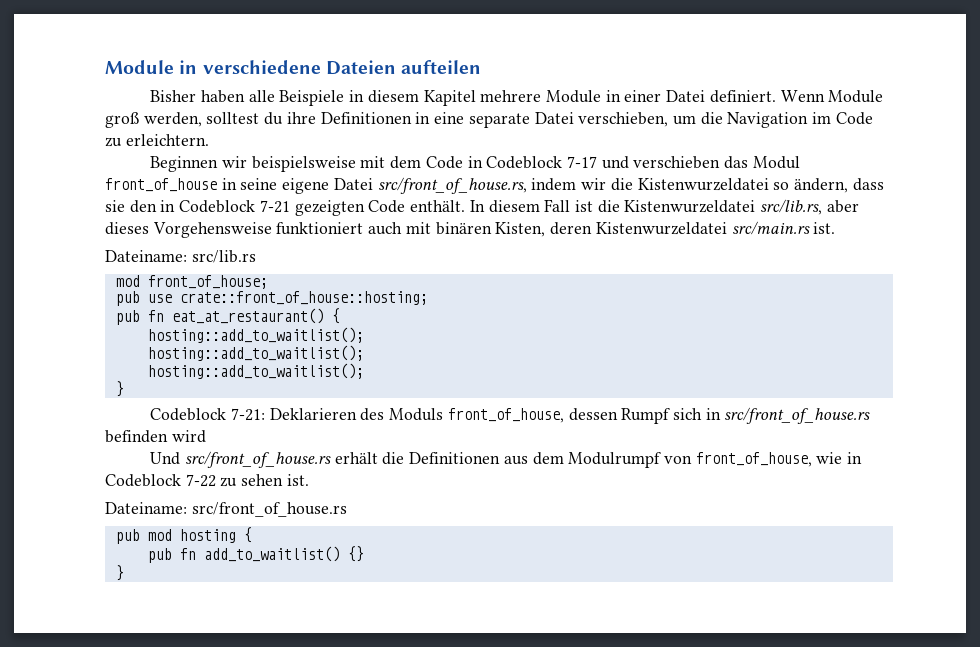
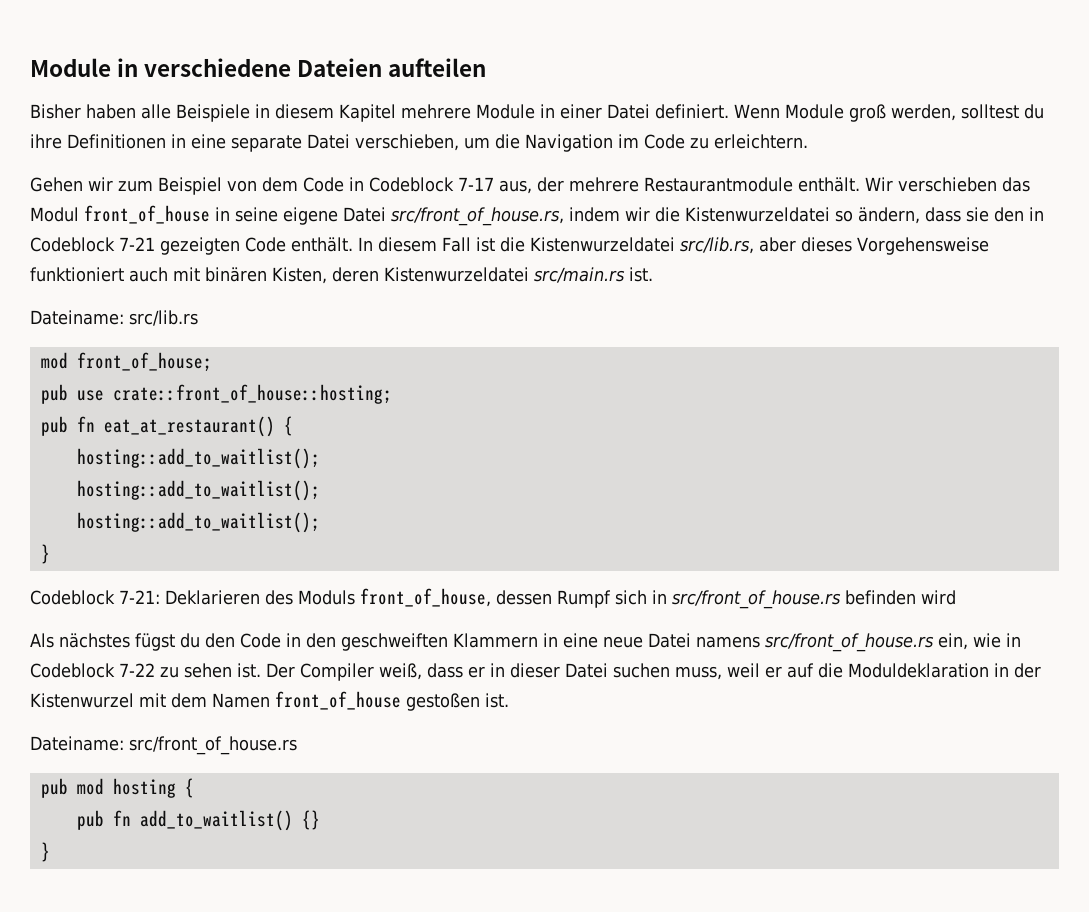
[150,156,386,172] Beginnen wir beispielsweise mit -> [30,177,257,195] Gehen wir zum Beispiel von
[601,156,629,169] und -> [499,177,893,194] aus, der mehrere Restaurantmodule enthält. Wir
[150,451,812,468] Und src/front_of_house.rs erhält die Definitionen aus dem Modulrumpf von front_of_house, -> [30,633,968,652] Als nächstes fügst du den Code in den geschweiften Klammern in eine neue Datei namens src/front_of_house.rs ein,
(309, 480) none -> [266,663,1041,681] [30,691,509,711] Der Compiler weiß, dass er in dieser Datei suchen muss, weil er auf die Moduldeklaration in der Kistenwurzel mit dem Namen front_of_house gestoßen ist.

